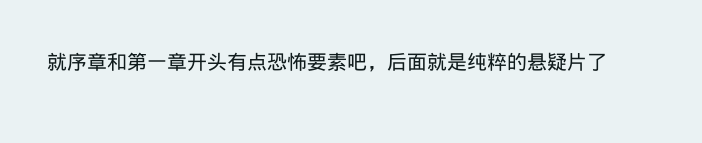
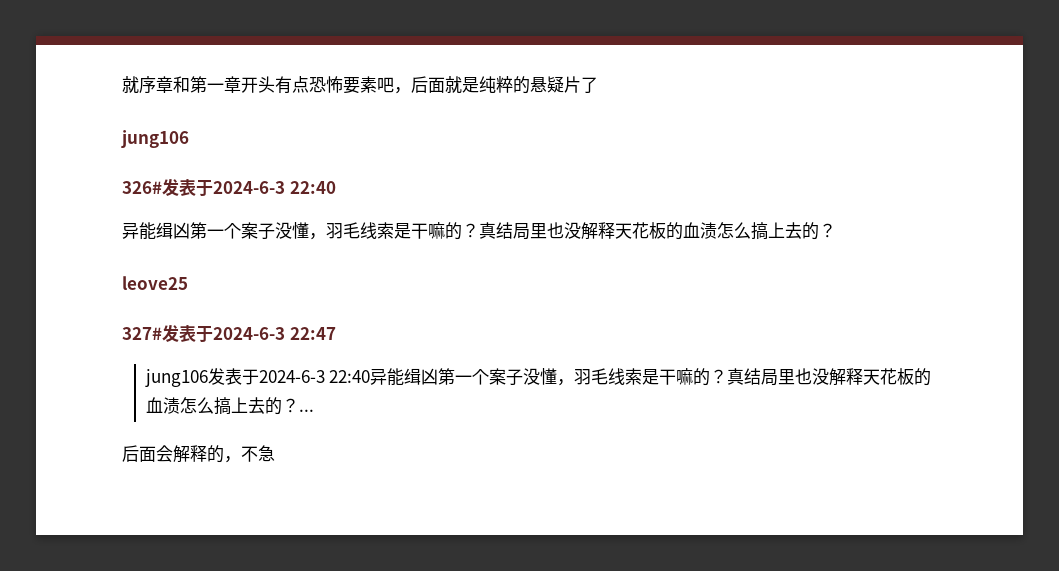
(607, 62) none -> [121,130,189,148] [122,178,336,196] [122,222,836,240] [122,276,188,290] [122,324,336,342] [144,368,932,387] [145,397,314,415] [122,445,275,463] // jung106 // 326#发表于2024-6-3 22:40 // 异能缉凶第一个案子没懂，羽毛线索是干嘛的？真结局里也没解释天花板的血渍怎么搞上去的？ // leove25 // 327#发表于2024-6-3 22:47 // jung106发表于2024-6-3 22:40异能缉凶第一个案子没懂，羽毛线索是干嘛的？真结局里也没解释天花板的血渍怎么搞上去的？... // 后面会解释的，不急

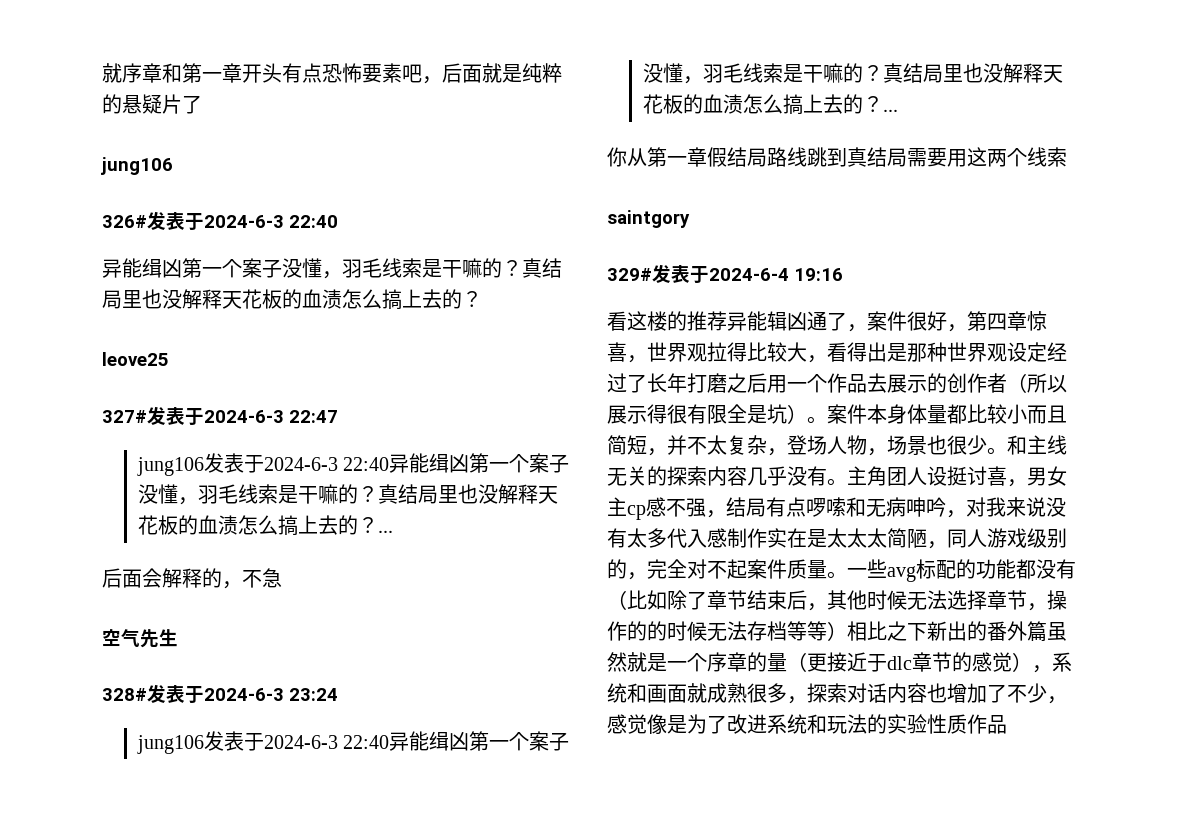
(275, 453) none -> [102,629,178,648] [102,684,338,703] [136,731,570,754] [642,63,1063,84] [642,94,898,114] [607,147,1067,167] [607,210,690,228] [607,264,843,283] [607,311,1047,332] [607,342,1067,363] [607,373,1067,393] [607,404,1067,424] [607,435,1067,456] [607,466,1067,487] [607,497,1066,520] [607,528,1067,549] [607,559,1076,582] [607,590,1067,611] [607,621,1067,642] [607,652,1072,673] [607,683,1067,704] [607,714,1007,734] // 空气先生 // 328#发表于2024-6-3 23:24 // jung106发表于2024-6-3 22:40异能缉凶第一个案子没懂，羽毛线索是干嘛的？真结局里也没解释天花板的血渍怎么搞上去的？... // 你从第一章假结局路线跳到真结局需要用这两个线索 // saintgory // 329#发表于2024-6-4 19:16 // 看这楼的推荐异能辑凶通了，案件很好，第四章惊喜，世界观拉得比较大，看得出是那种世界观设定经过了长年打磨之后用一个作品去展示的创作者（所以展示得很有限全是坑）。案件本身体量都比较小而且简短，并不太复杂，登场人物，场景也很少。和主线无关的探索内容几乎没有。主角团人设挺讨喜，男女主cp感不强，结局有点啰嗦和无病呻吟，对我来说没有太多代入感制作实在是太太太简陋，同人游戏级别的，完全对不起案件质量。一些avg标配的功能都没有（比如除了章节结束后，其他时候无法选择章节，操作的的时候无法存档等等）相比之下新出的番外篇虽然就是一个序章的量（更接近于dlc章节的感觉），系统和画面就成熟很多，探索对话内容也增加了不少，感觉像是为了改进系统和玩法的实验性质作品

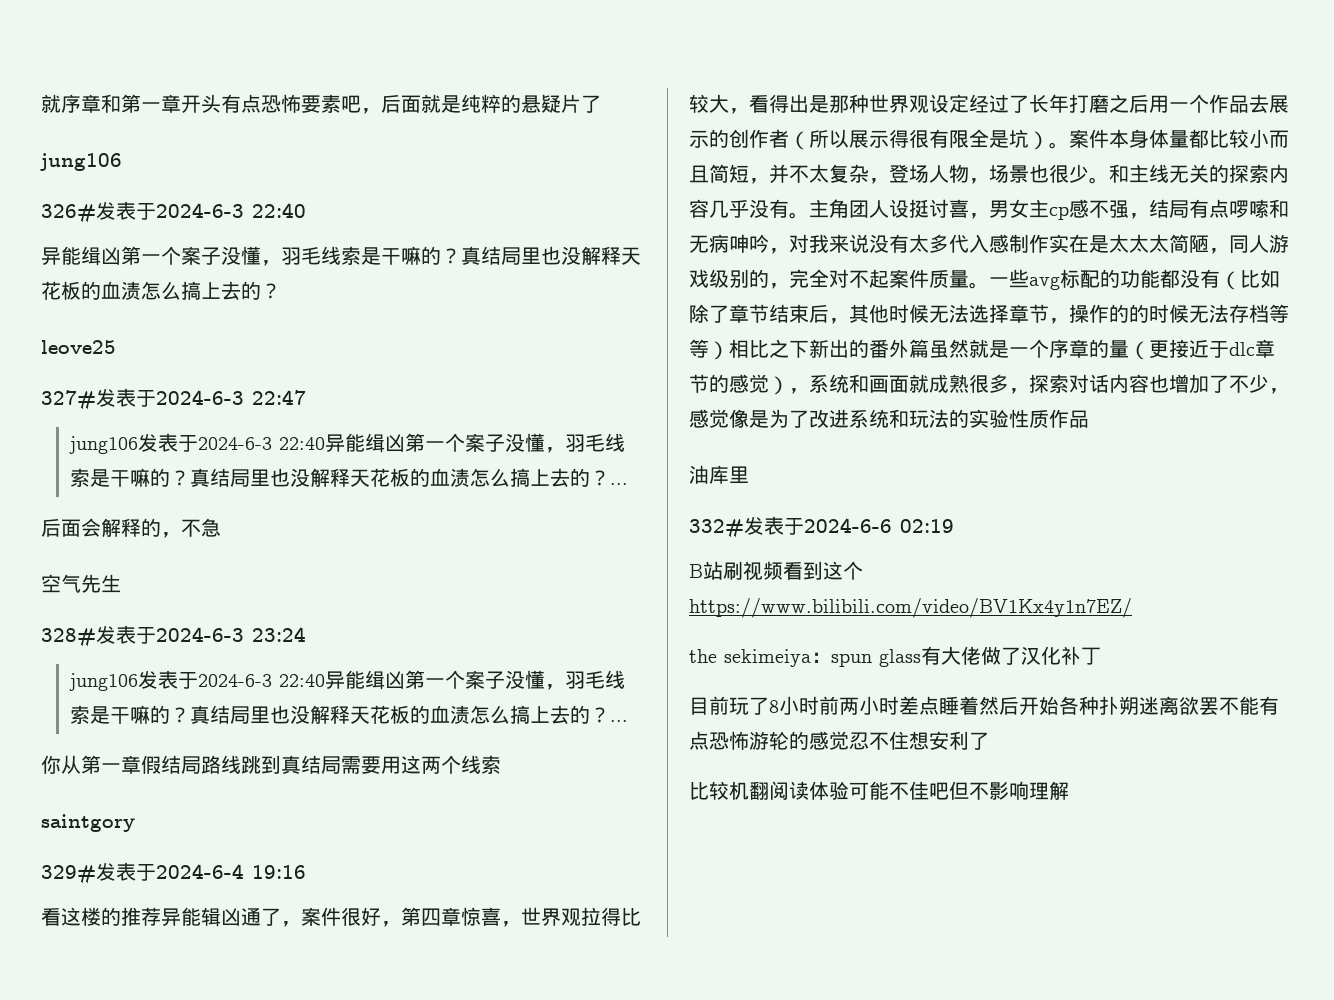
(1007, 724) none -> [689,465,749,484] [689,516,954,538] [689,561,863,581] [689,598,1132,618] [689,646,1101,667] [689,696,1279,715] [689,731,989,750] [689,781,1069,800] // 油库里 // 332#发表于2024-6-6 02:19 // B站刷视频看到这个https://www.bilibili.com/video/BV1Kx4y1n7EZ/ // the sekimeiya：spun glass有大佬做了汉化补丁 // 目前玩了8小时前两小时差点睡着然后开始各种扑朔迷离欲罢不能有点恐怖游轮的感觉忍不住想安利了 // 比较机翻阅读体验可能不佳吧但不影响理解

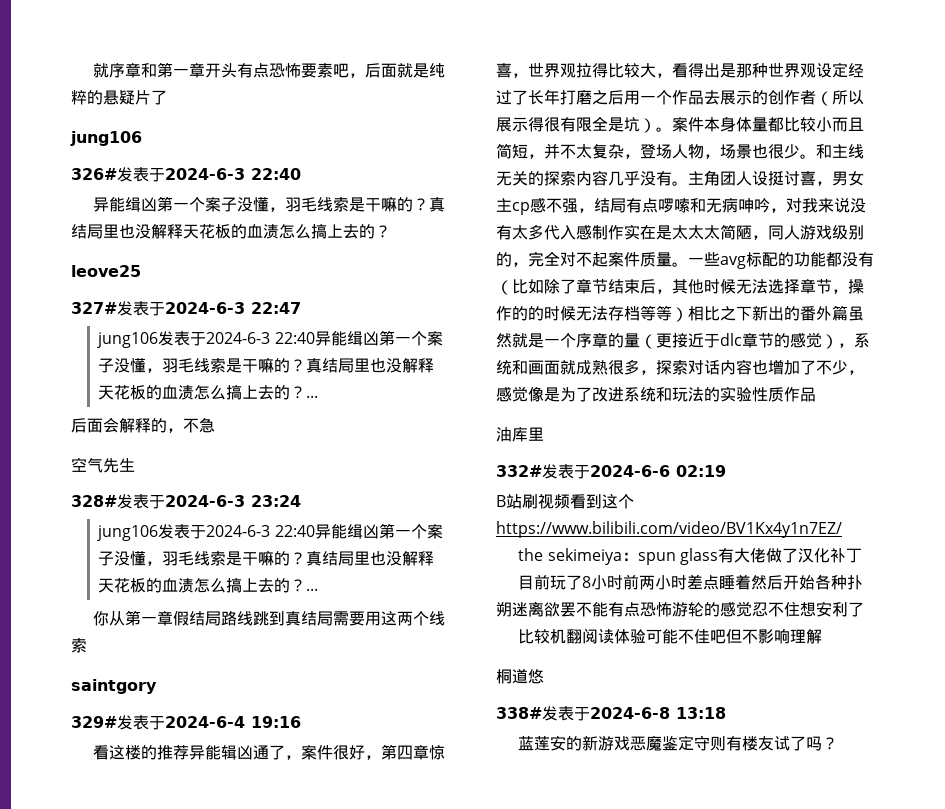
(1069, 790) none -> [496,669,544,684] [496,706,726,721] [518,735,839,751] // 桐道悠 // 338#发表于2024-6-8 13:18 // 蓝莲安的新游戏恶魔鉴定守则有楼友试了吗？

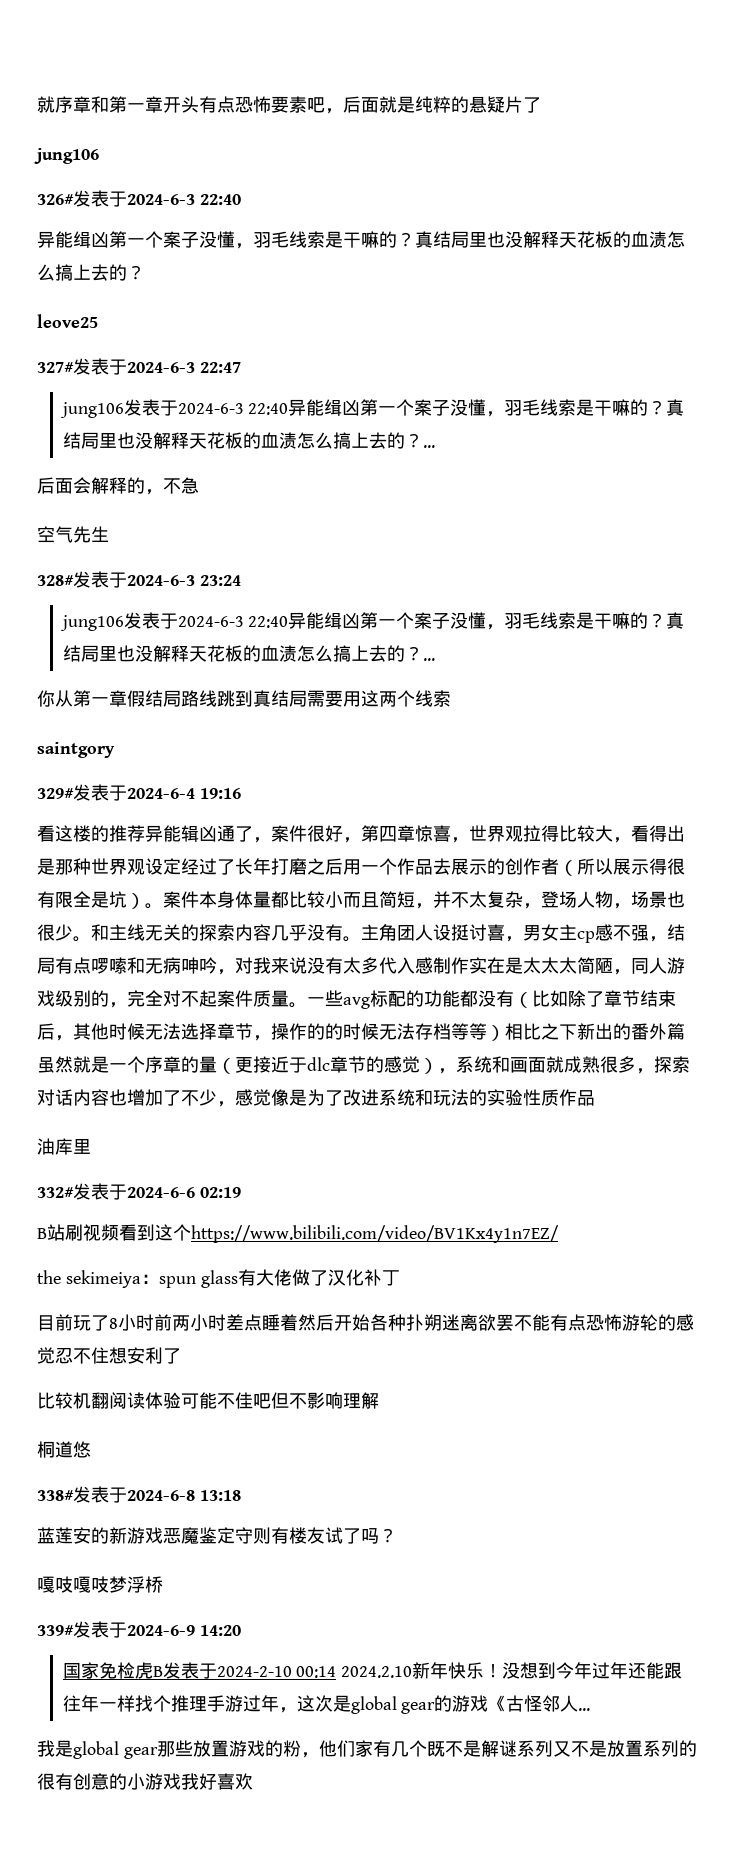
(839, 743) none -> [37,1576,163,1593] [37,1621,241,1638] [62,1662,683,1679] [62,1695,591,1714] [37,1740,697,1759] [37,1773,253,1790] // 嘎吱嘎吱梦浮桥 // 339#发表于2024-6-9 14:20 // 国家免检虎B发表于2024-2-10 00:14 2024.2.10新年快乐！没想到今年过年还能跟往年一样找个推理手游过年，这次是global gear的游戏《古怪邻人... // 我是global gear那些放置游戏的粉，他们家有几个既不是解谜系列又不是放置系列的很有创意的小游戏我好喜欢

